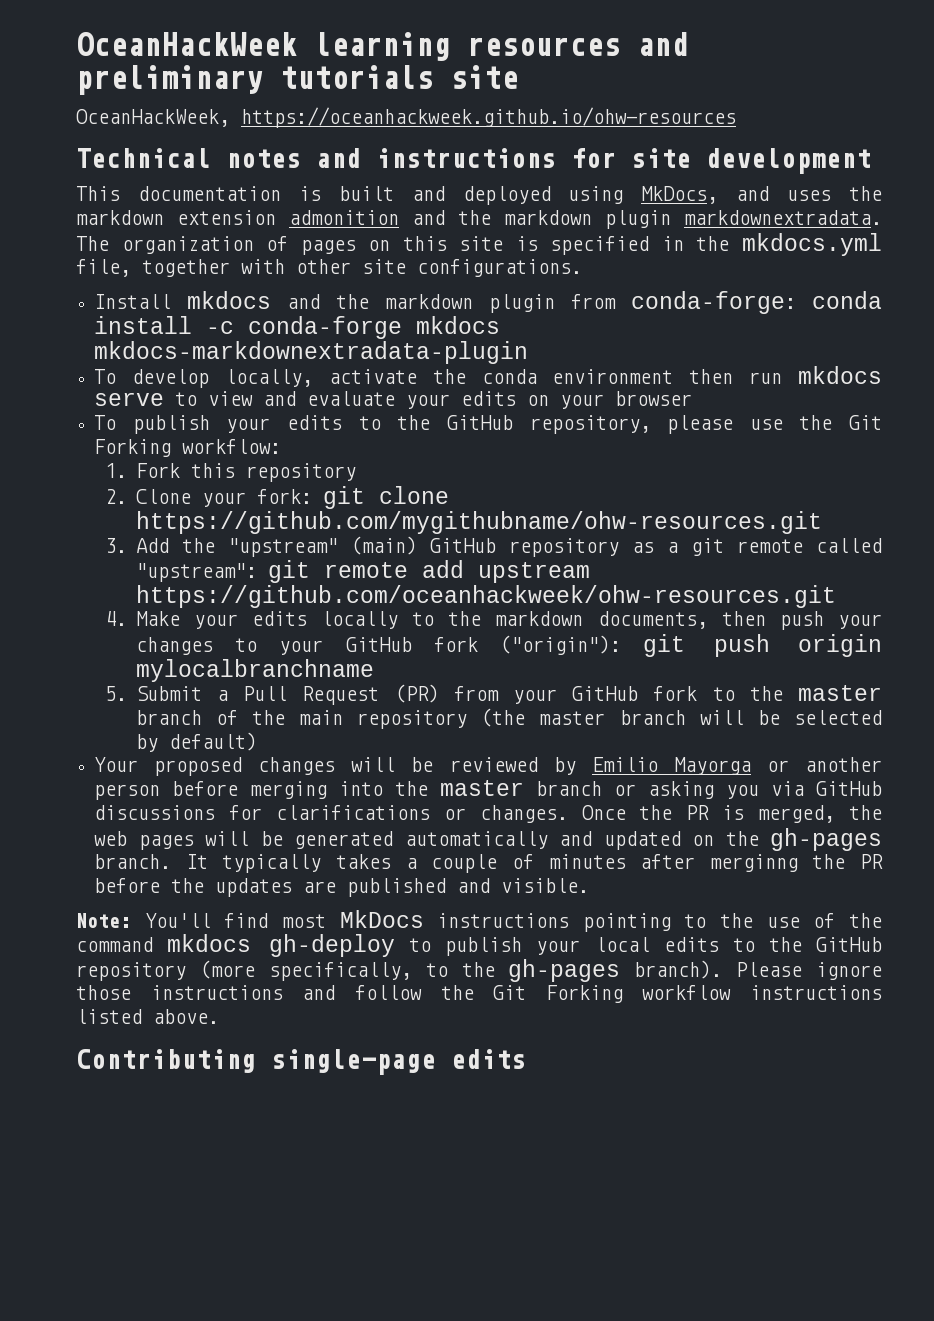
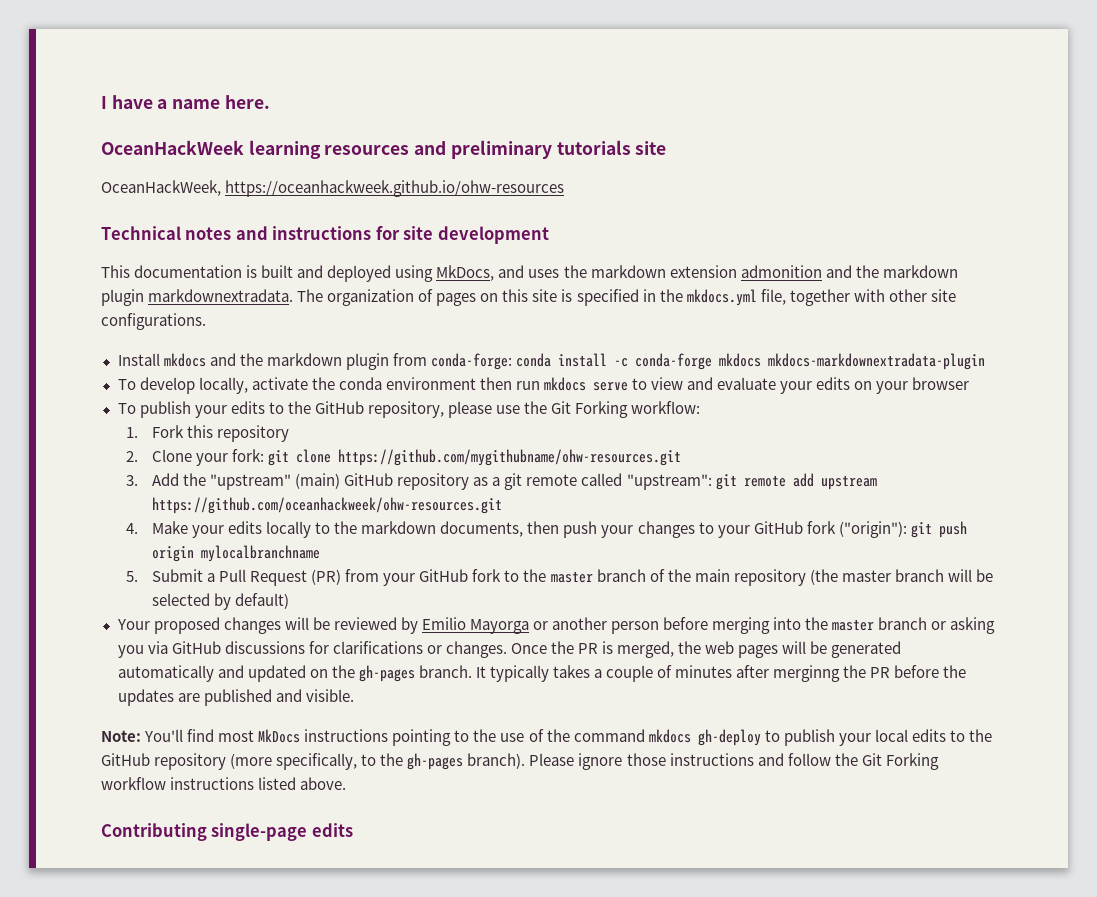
(76, 44) none -> [101,95,270,109] I have a name here. //

